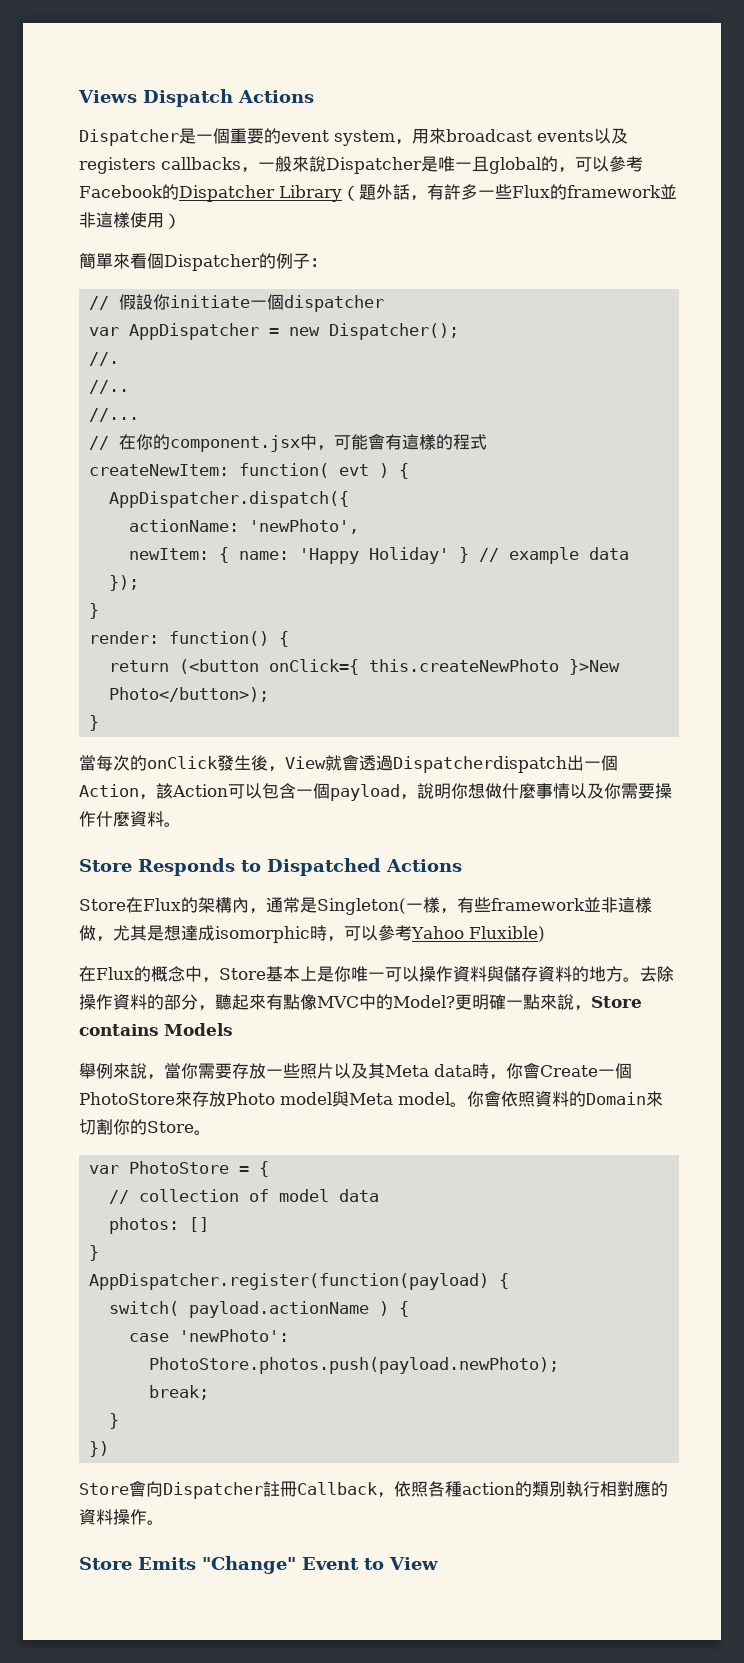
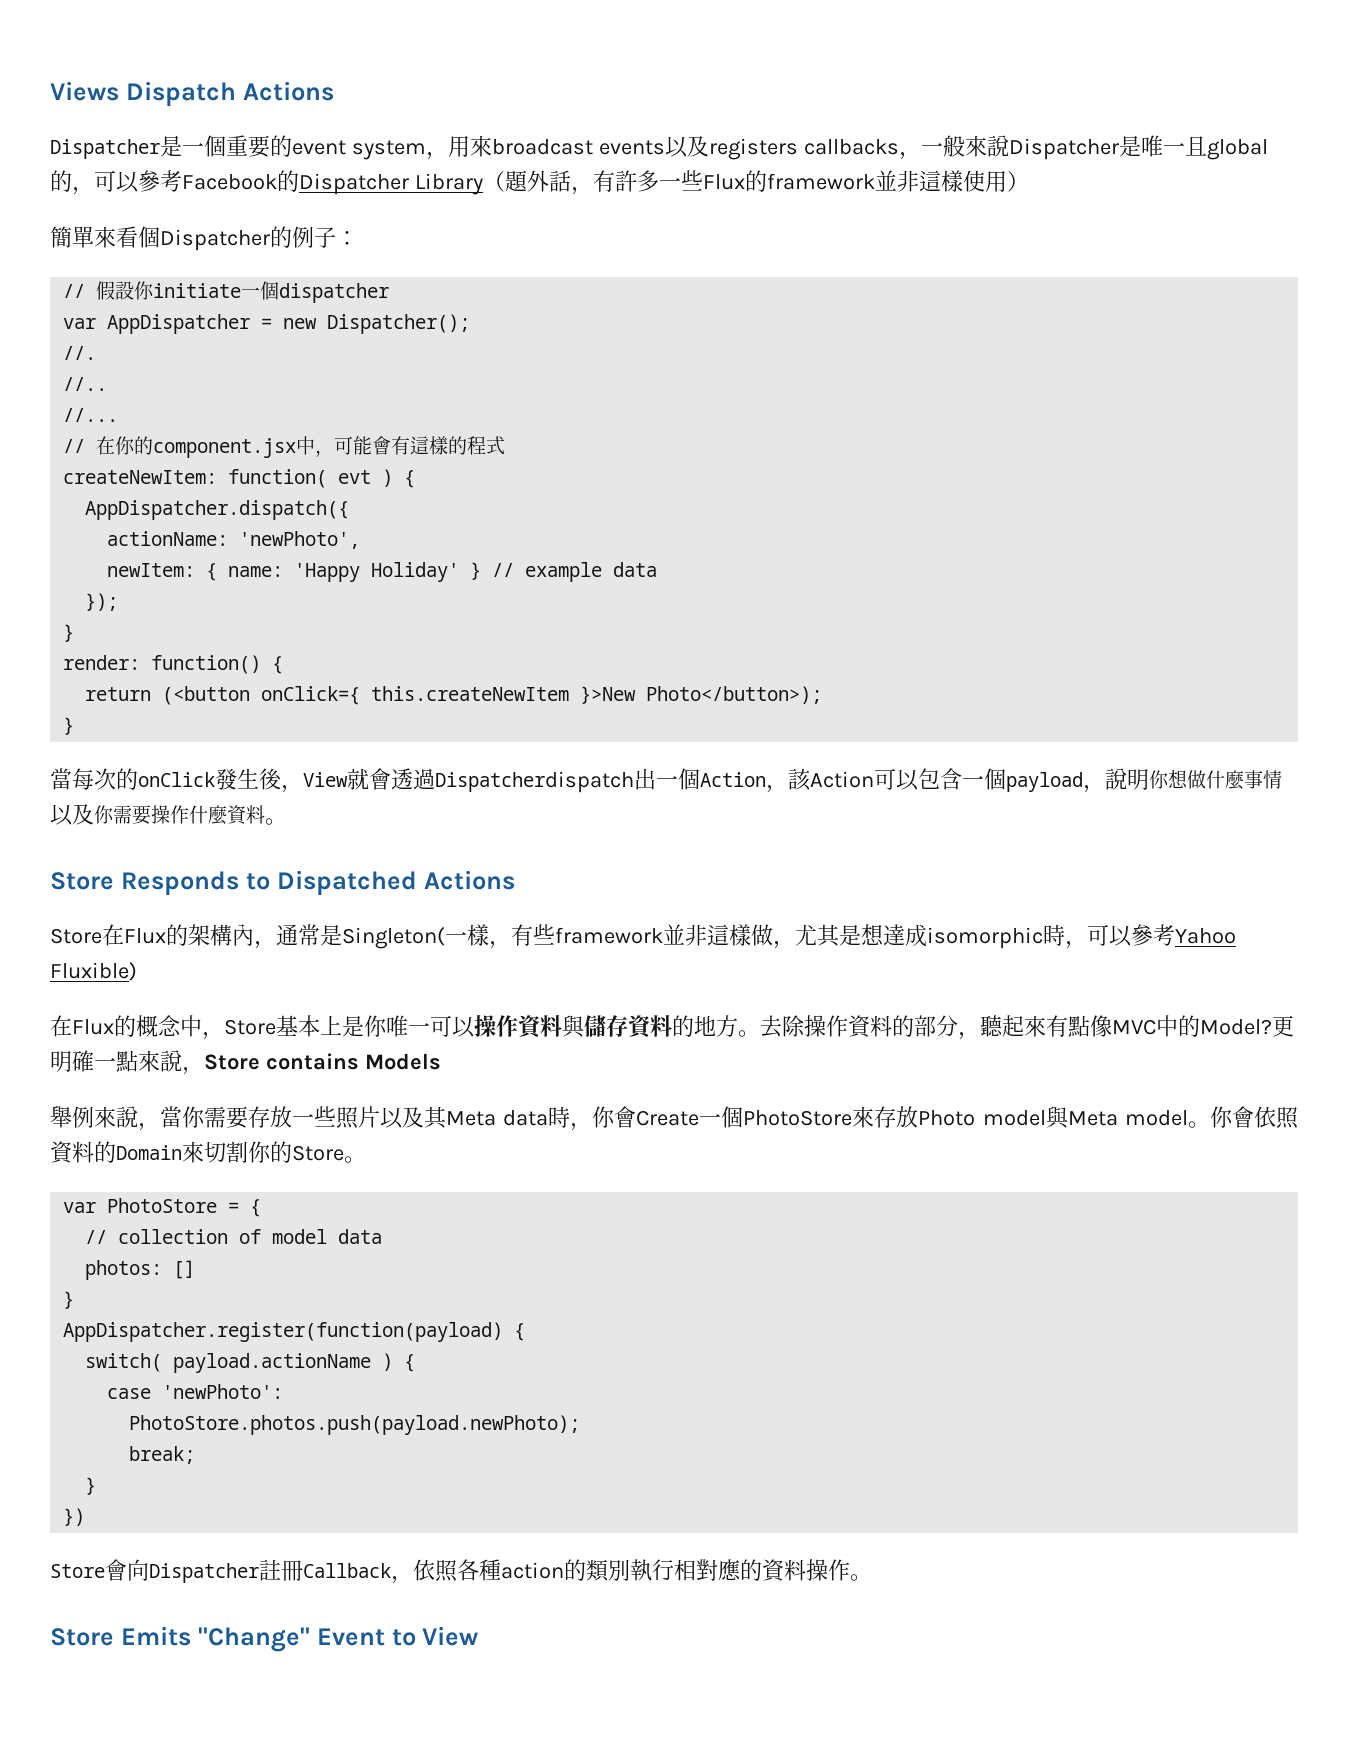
[369,659,560,672] this.createNewPhoto -> [371,686,570,701] this.createNewItem

